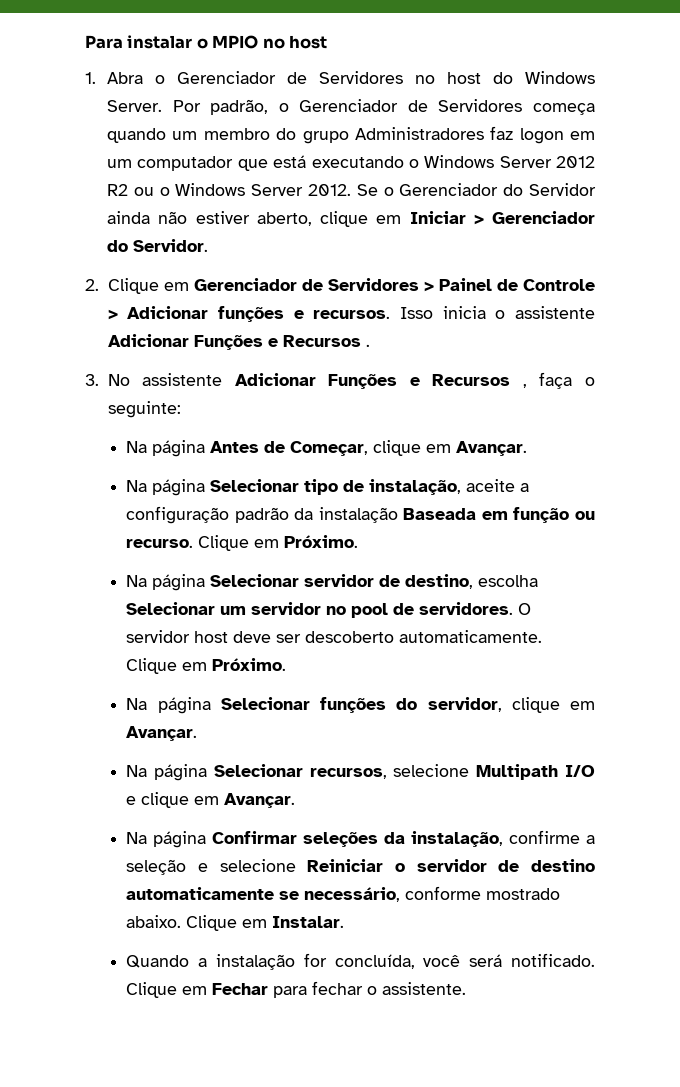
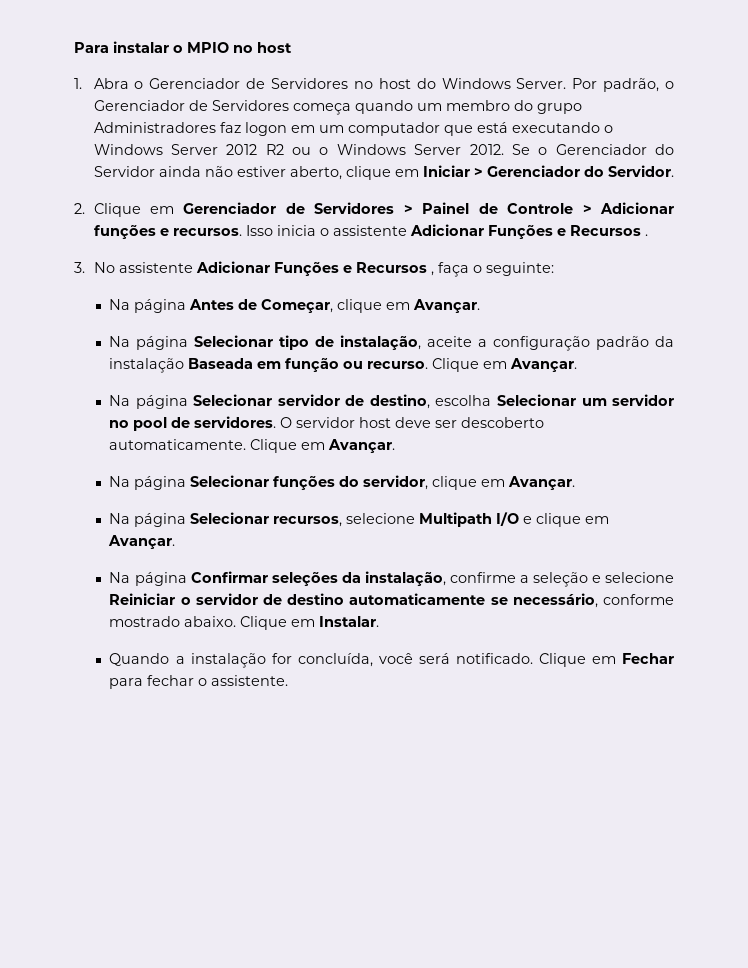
[284,535,359,548] Próximo. -> [510,358,578,373] Avançar.
[212,658,287,671] Próximo. -> [328,439,396,454] Avançar.

